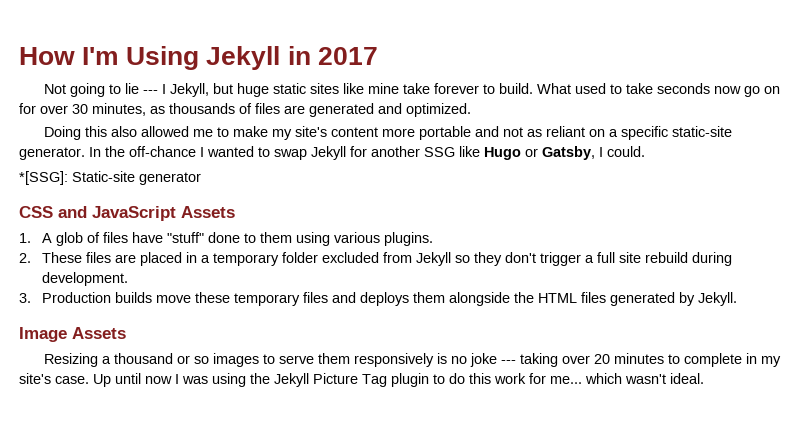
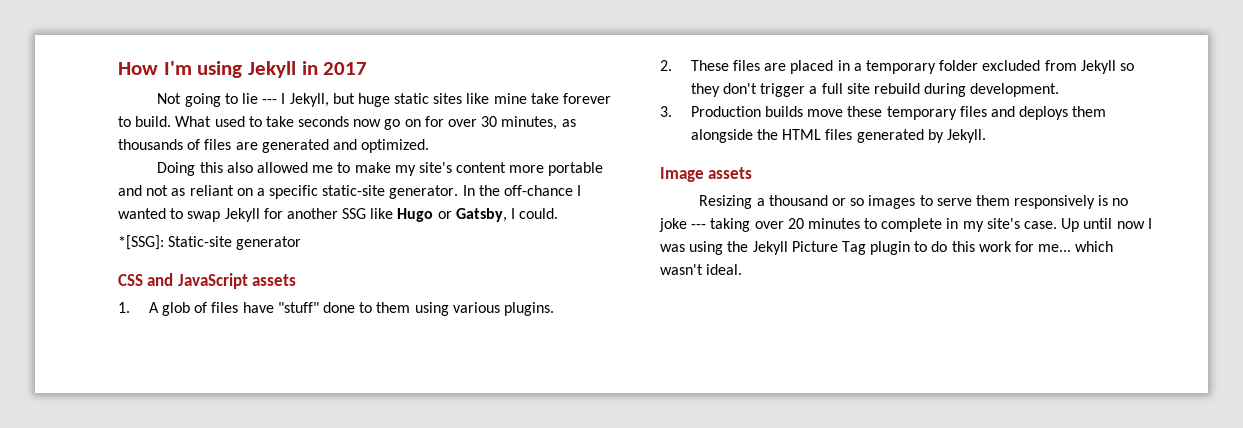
[126,46,200,70] Using -> [197,61,243,78] using
[181,206,235,218] Assets -> [252,274,297,286] assets
[72,327,126,339] Assets -> [708,167,753,179] assets

